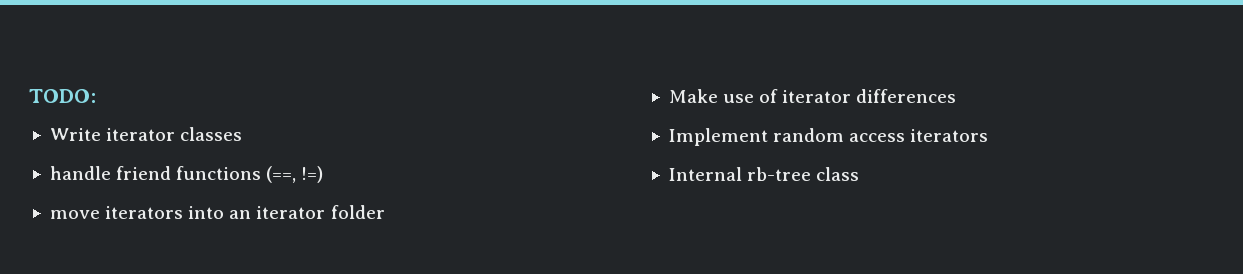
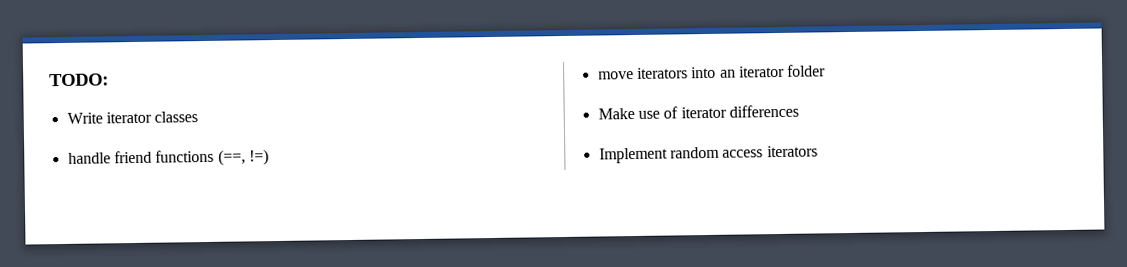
[668,167,860,181] // Internal rb-tree class -> (818, 151) none

